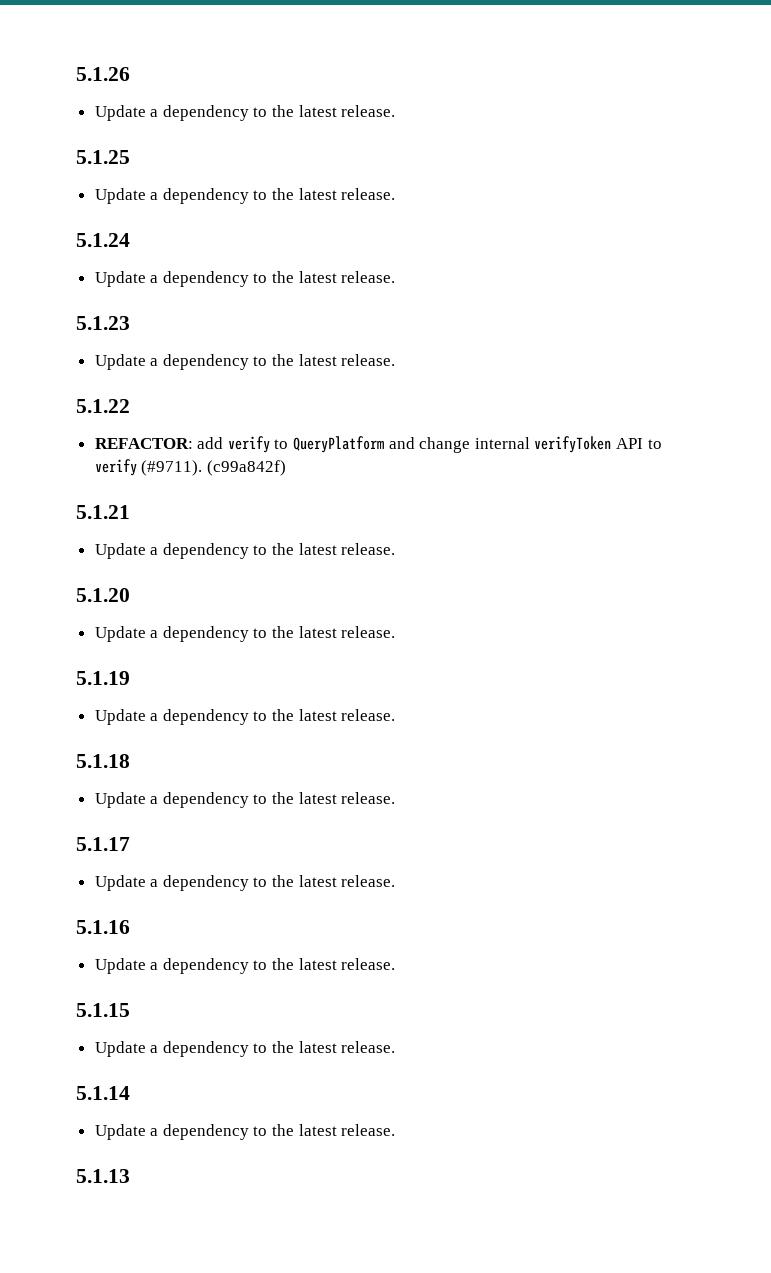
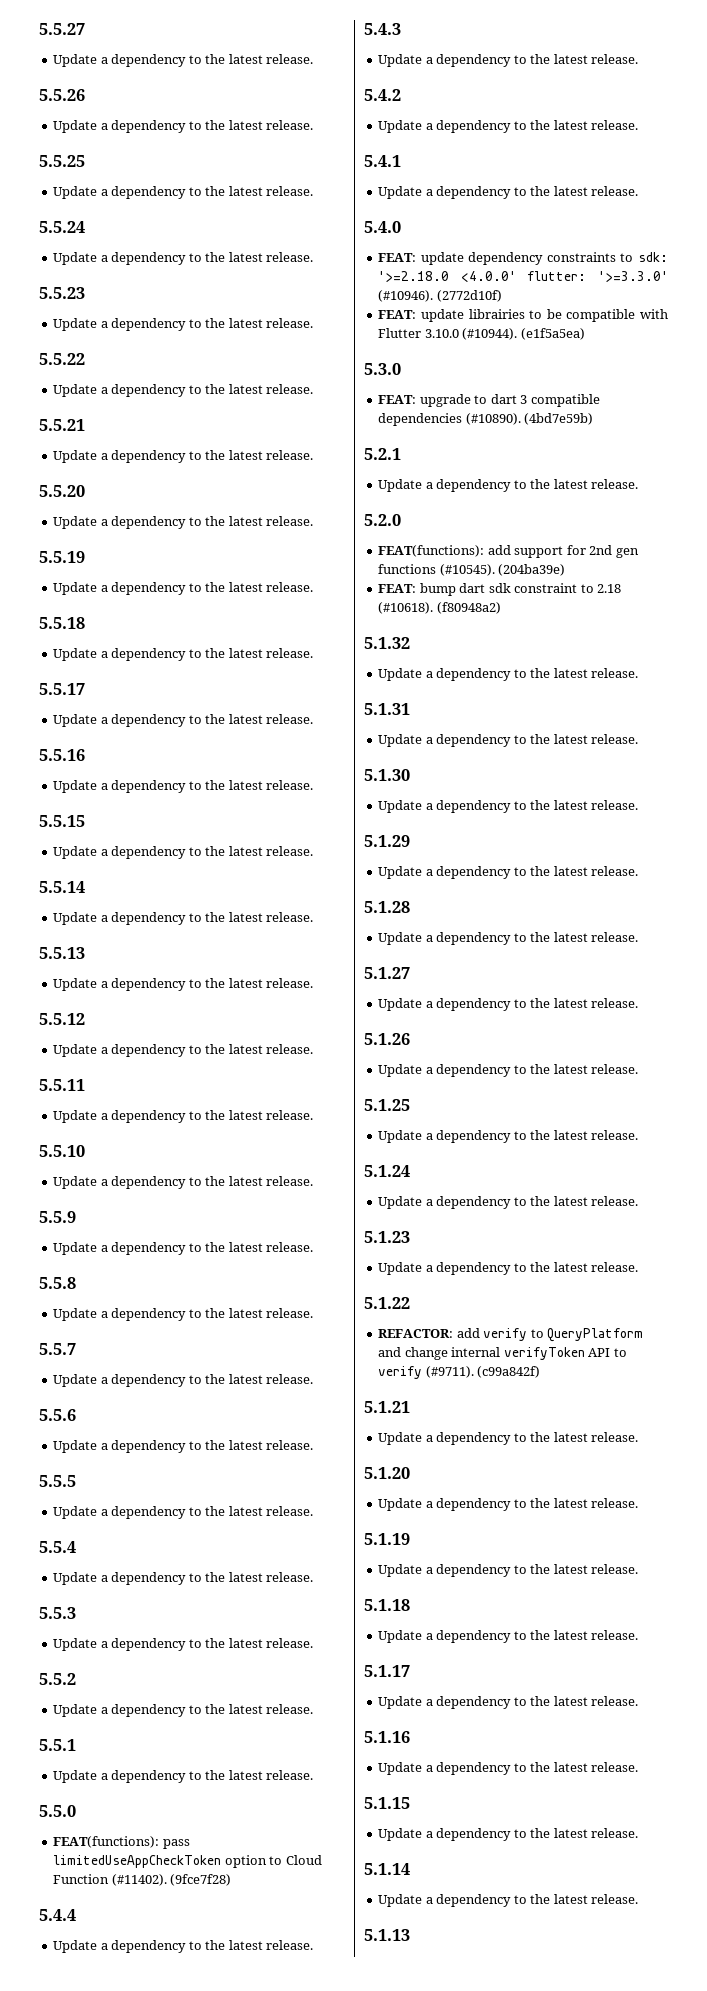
(76, 74) none -> [39,23,85,35] [53,54,314,67] [39,89,85,101] [53,120,314,133] [39,155,85,167] [53,186,314,199] [39,221,85,233] [53,252,314,265] [39,287,85,299] [53,318,314,331] [39,353,85,365] [53,384,314,397] [39,419,85,431] [53,450,314,463] [39,485,85,497] [53,516,314,529] [39,551,85,563] [53,582,314,595] [39,617,85,629] [53,648,314,661] [39,683,85,695] [53,714,314,727] [39,749,85,761] [53,780,314,793] [39,815,85,827] [53,846,314,859] [39,881,85,893] [53,912,314,925] [39,947,85,959] [53,978,314,991] [39,1013,85,1025] [53,1044,314,1057] [39,1079,85,1091] [53,1110,314,1123] [39,1145,85,1157] [53,1176,314,1189] [39,1211,76,1223] [53,1242,314,1255] [39,1277,76,1289] [53,1308,314,1321] [39,1343,76,1355] [53,1374,314,1387] [39,1409,76,1421] [53,1440,314,1453] [39,1475,76,1487] [53,1506,314,1519] [39,1541,76,1553] [53,1572,314,1585] [39,1607,76,1619] [53,1638,314,1651] [39,1673,76,1685] [53,1704,314,1717] [39,1739,76,1751] [53,1770,314,1783] [39,1805,76,1817] [53,1836,190,1849] [53,1855,322,1868] [53,1874,232,1886] [39,1909,76,1921] [53,1940,314,1953] [364,23,401,35] [378,54,639,67] [364,89,401,101] [378,120,639,133] [364,155,401,167] [378,186,639,199] [364,221,401,233] [378,252,668,265] [378,271,668,282] [378,290,502,302] [378,309,668,322] [378,328,585,340] [364,363,401,375] [378,394,600,407] [378,413,594,426] [364,448,401,460] [378,479,639,492] [364,514,401,526] [378,545,639,558] [378,564,566,576] [378,583,622,596] [378,602,501,614] [364,637,410,649] [378,668,639,681] [364,703,410,715] [378,734,639,747] [364,769,410,781] [378,800,639,813] [364,835,410,847] [378,866,639,879] [364,901,410,913] [378,932,639,945] [364,967,410,979] [378,998,639,1011] 5.5.27 // Update a dependency to the latest release. // 5.5.26 // Update a dependency to the latest release. // 5.5.25 // Update a dependency to the latest release. // 5.5.24 // Update a dependency to the latest release. // 5.5.23 // Update a dependency to the latest release. // 5.5.22 // Update a dependency to the latest release. // 5.5.21 // Update a dependency to the latest release. // 5.5.20 // Update a dependency to the latest release. // 5.5.19 // Update a dependency to the latest release. // 5.5.18 // Update a dependency to the latest release. // 5.5.17 // Update a dependency to the latest release. // 5.5.16 // Update a dependency to the latest release. // 5.5.15 // Update a dependency to the latest release. // 5.5.14 // Update a dependency to the latest release. // 5.5.13 // Update a dependency to the latest release. // 5.5.12 // Update a dependency to the latest release. // 5.5.11 // Update a dependency to the latest release. // 5.5.10 // Update a dependency to the latest release. // 5.5.9 // Update a dependency to the latest release. // 5.5.8 // Update a dependency to the latest release. // 5.5.7 // Update a dependency to the latest release. // 5.5.6 // Update a dependency to the latest release. // 5.5.5 // Update a dependency to the latest release. // 5.5.4 // Update a dependency to the latest release. // 5.5.3 // Update a dependency to the latest release. // 5.5.2 // Update a dependency to the latest release. // 5.5.1 // Update a dependency to the latest release. // 5.5.0 // FEAT(functions): pass limitedUseAppCheckToken option to Cloud Function (#11402). (9fce7f28) // 5.4.4 // Update a dependency to the latest release. // 5.4.3 // Update a dependency to the latest release. // 5.4.2 // Update a dependency to the latest release. // 5.4.1 // Update a dependency to the latest release. // 5.4.0 // FEAT: update dependency constraints to sdk: '>=2.18.0 <4.0.0' flutter: '>=3.3.0' (#10946). (2772d10f) // FEAT: update librairies to be compatible with Flutter 3.10.0 (#10944). (e1f5a5ea) // 5.3.0 // FEAT: upgrade to dart 3 compatible dependencies (#10890). (4bd7e59b) // 5.2.1 // Update a dependency to the latest release. // 5.2.0 // FEAT(functions): add support for 2nd gen functions (#10545). (204ba39e) // FEAT: bump dart sdk constraint to 2.18 (#10618). (f80948a2) // 5.1.32 // Update a dependency to the latest release. // 5.1.31 // Update a dependency to the latest release. // 5.1.30 // Update a dependency to the latest release. // 5.1.29 // Update a dependency to the latest release. // 5.1.28 // Update a dependency to the latest release. // 5.1.27 // Update a dependency to the latest release. //

